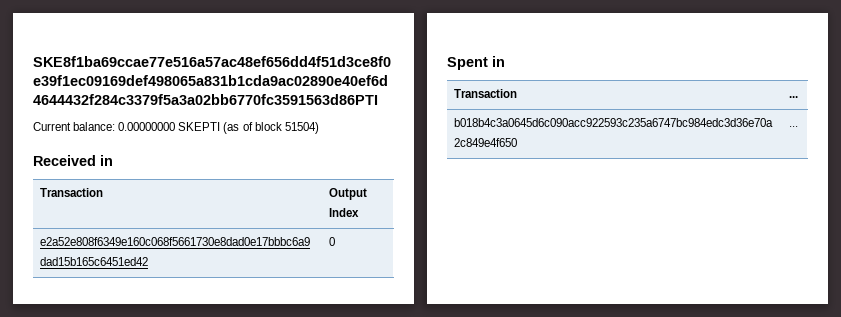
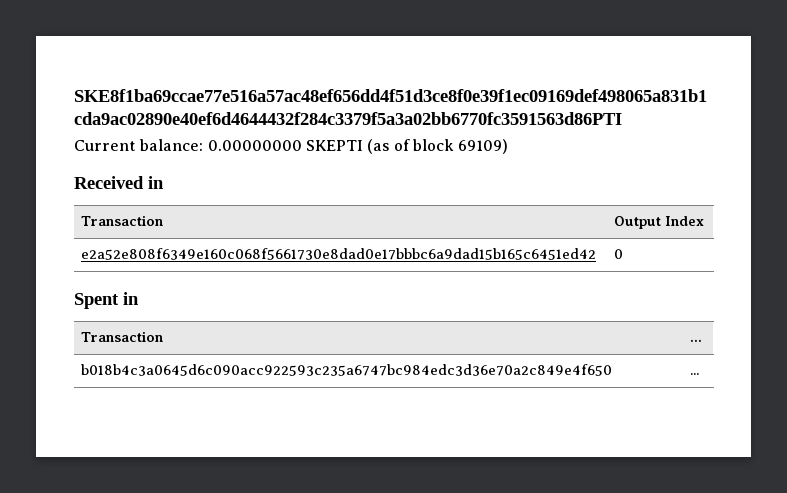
[284,122,319,134] 51504) -> [458,139,509,154] 69109)

